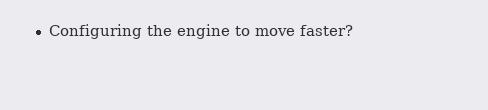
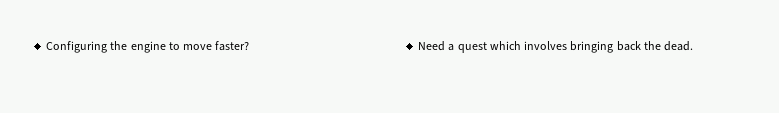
(353, 30) none -> [418,41,694,53] // Need a quest which involves bringing back the dead.

